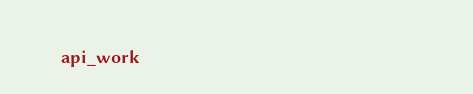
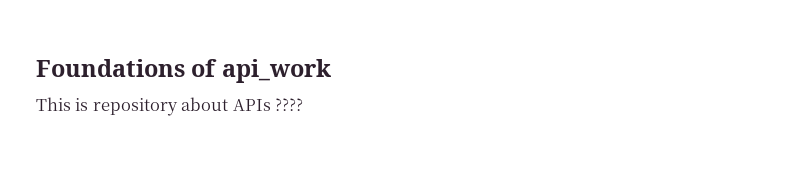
(61, 58) none -> [36,59,218,77] Foundations of
(140, 58) none -> [36,97,304,116] // This is repository about APIs ????

